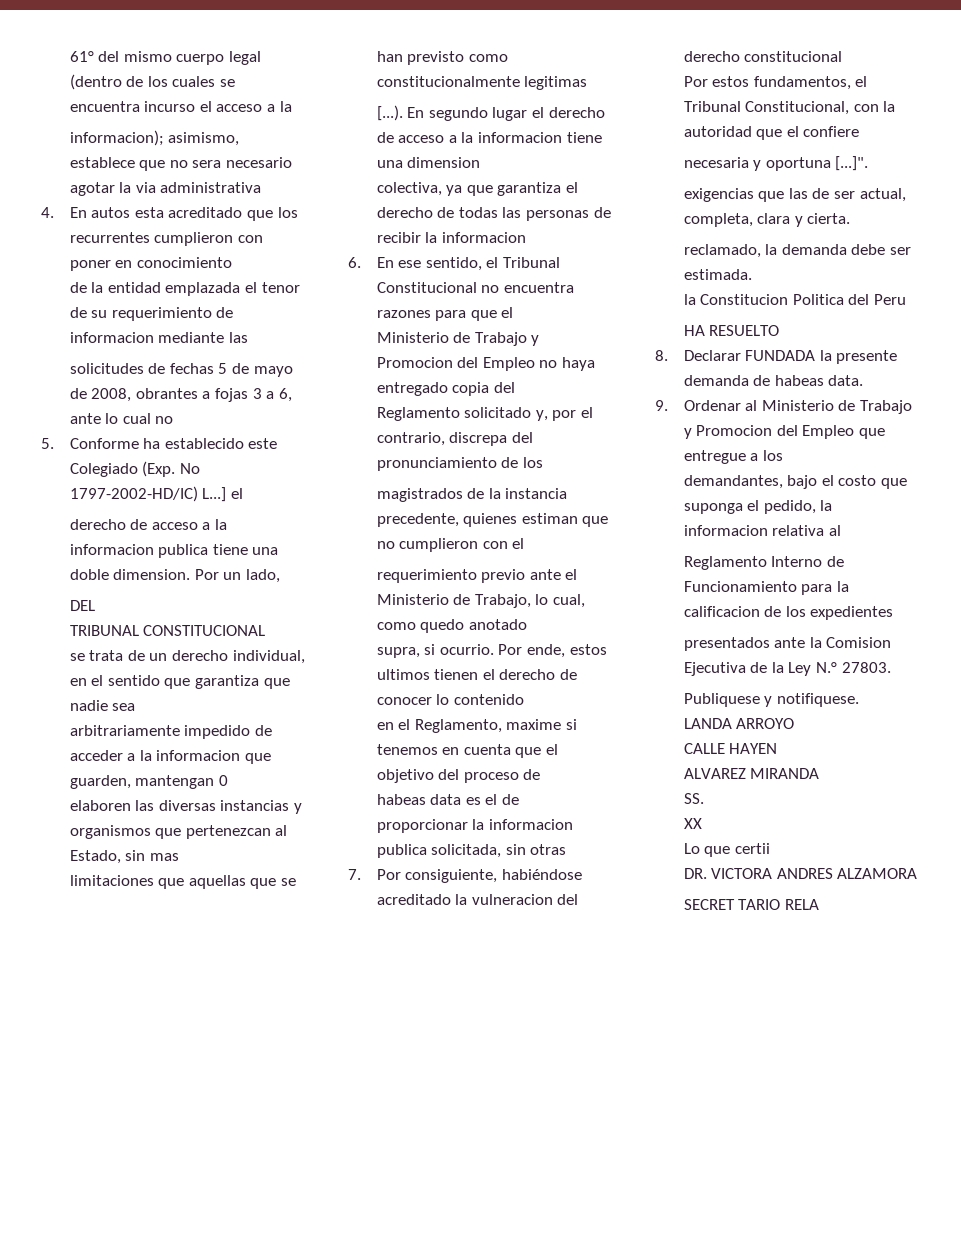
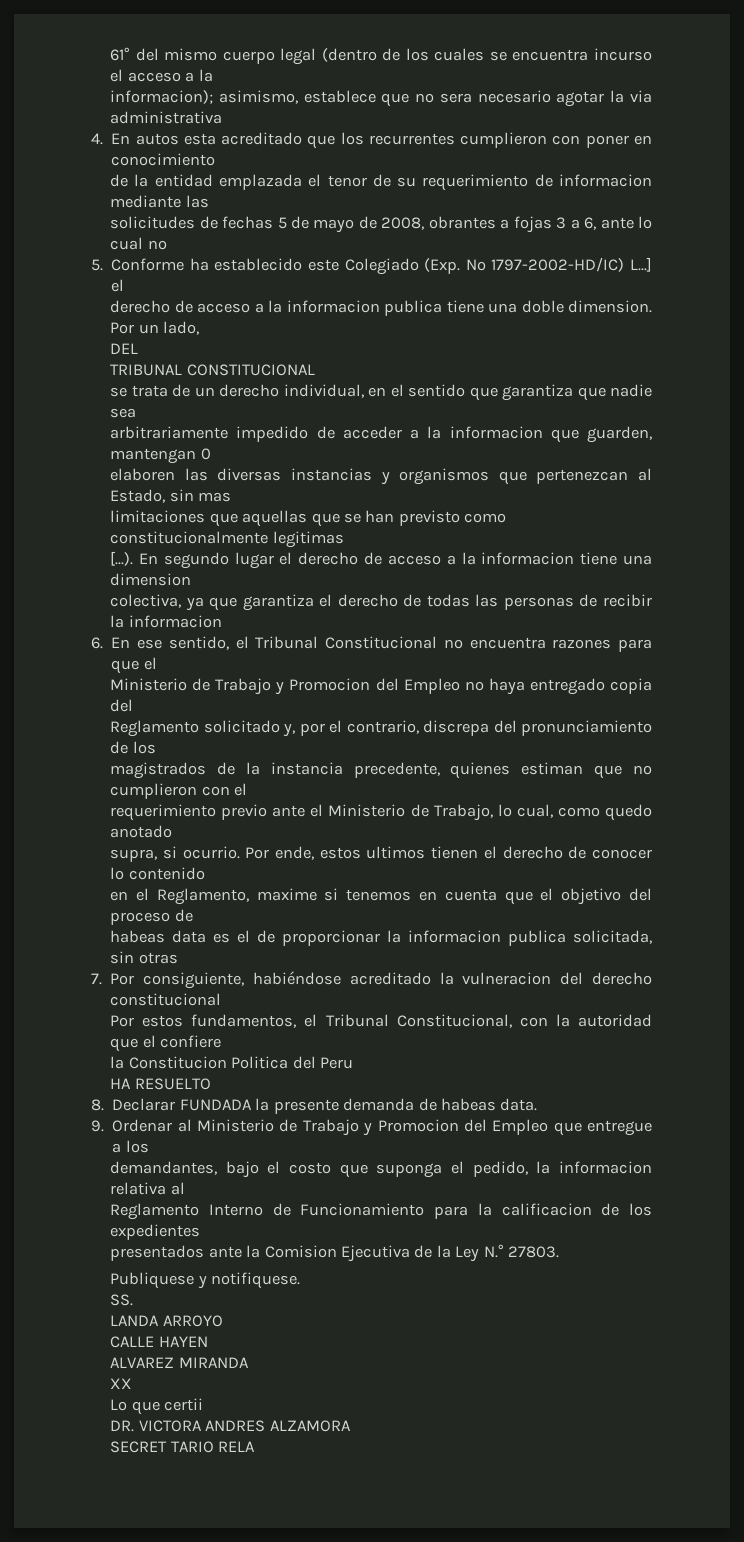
[683,156,869,171] [683,188,906,202] [683,213,851,227] [683,244,911,258] [683,269,752,280] // necesaria y oportuna [...]". // exigencias que las de ser actual, completa, clara y cierta. // reclamado, la demanda debe ser estimada. -> (222, 1041) none
(859, 700) none -> [110,1294,134,1306] // SS.
[683,793,704,804] // SS. -> (249, 1362) none

